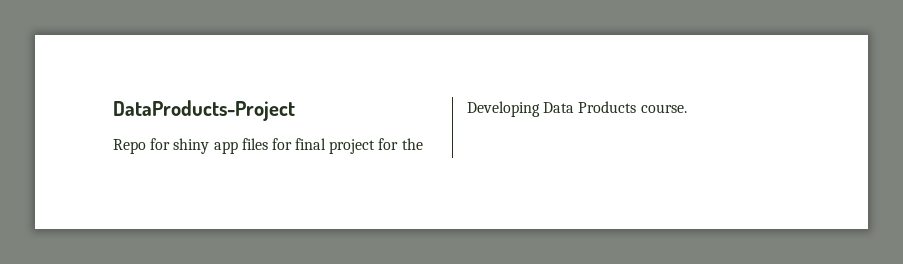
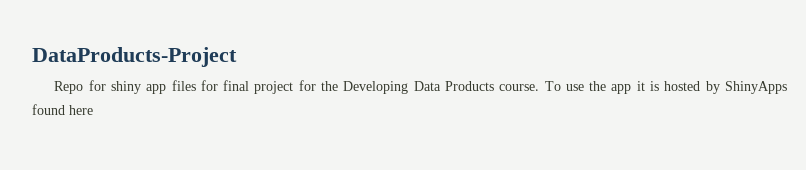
(687, 108) none -> [544,81,787,94] [32,104,93,115] To use the app it is hosted by ShinyApps found here

